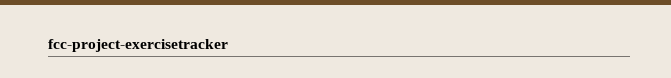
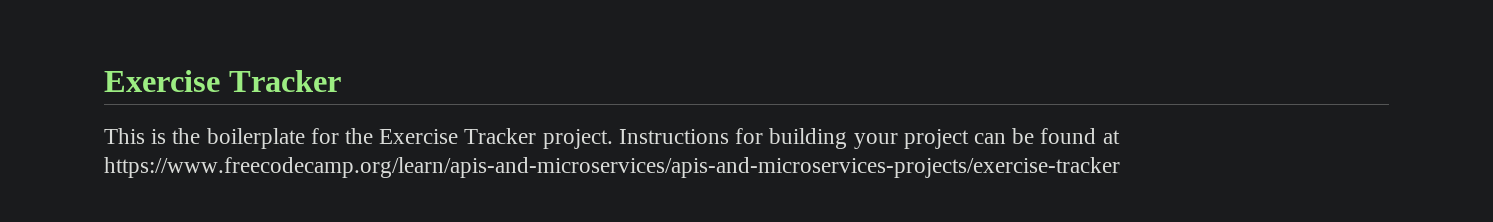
[48,39,228,52] fcc-project-exercisetracker -> [104,70,341,92] [104,128,1120,149] [104,157,1120,178] Exercise Tracker // This is the boilerplate for the Exercise Tracker project. Instructions for building your project can be found at https://www.freecodecamp.org/learn/apis-and-microservices/apis-and-microservices-projects/exercise-tracker

